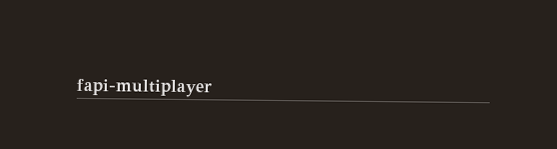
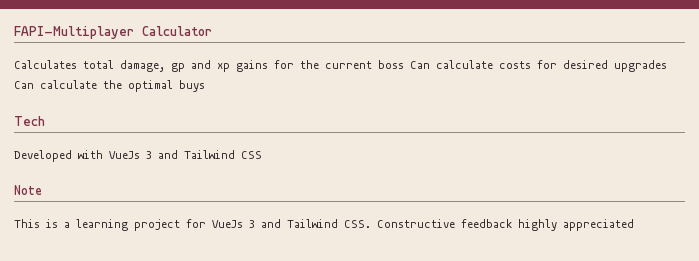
[76,78,212,98] fapi-multiplayer -> [14,26,212,39] [14,60,667,72] [14,80,205,92] [14,116,45,126] [14,150,262,162] [14,185,42,195] [14,219,634,231] FAPI-Multiplayer Calculator // Calculates total damage, gp and xp gains for the current boss Can calculate costs for desired upgrades Can calculate the optimal buys // Tech // Developed with VueJs 3 and Tailwind CSS // Note // This is a learning project for VueJs 3 and Tailwind CSS. Constructive feedback highly appreciated

